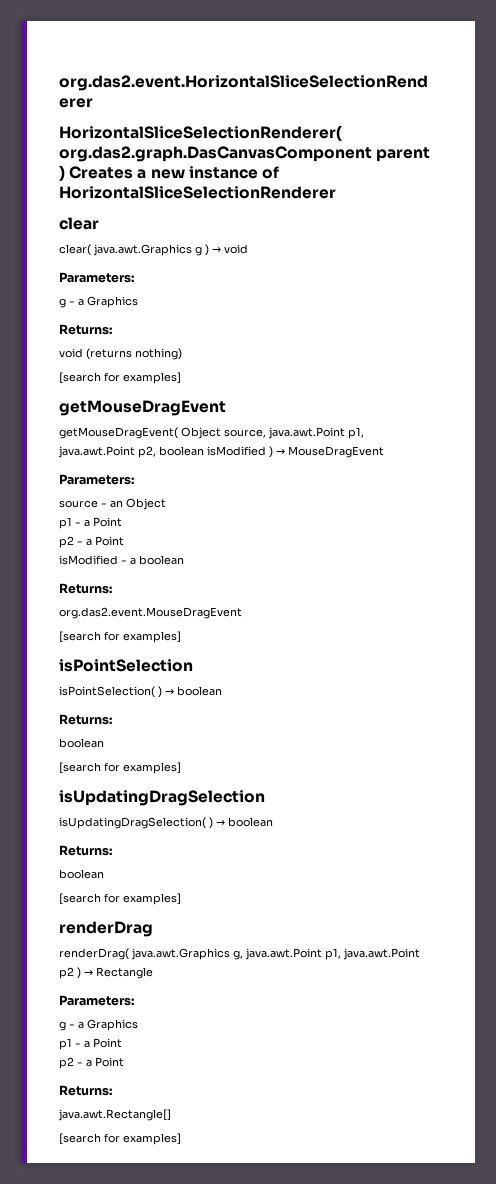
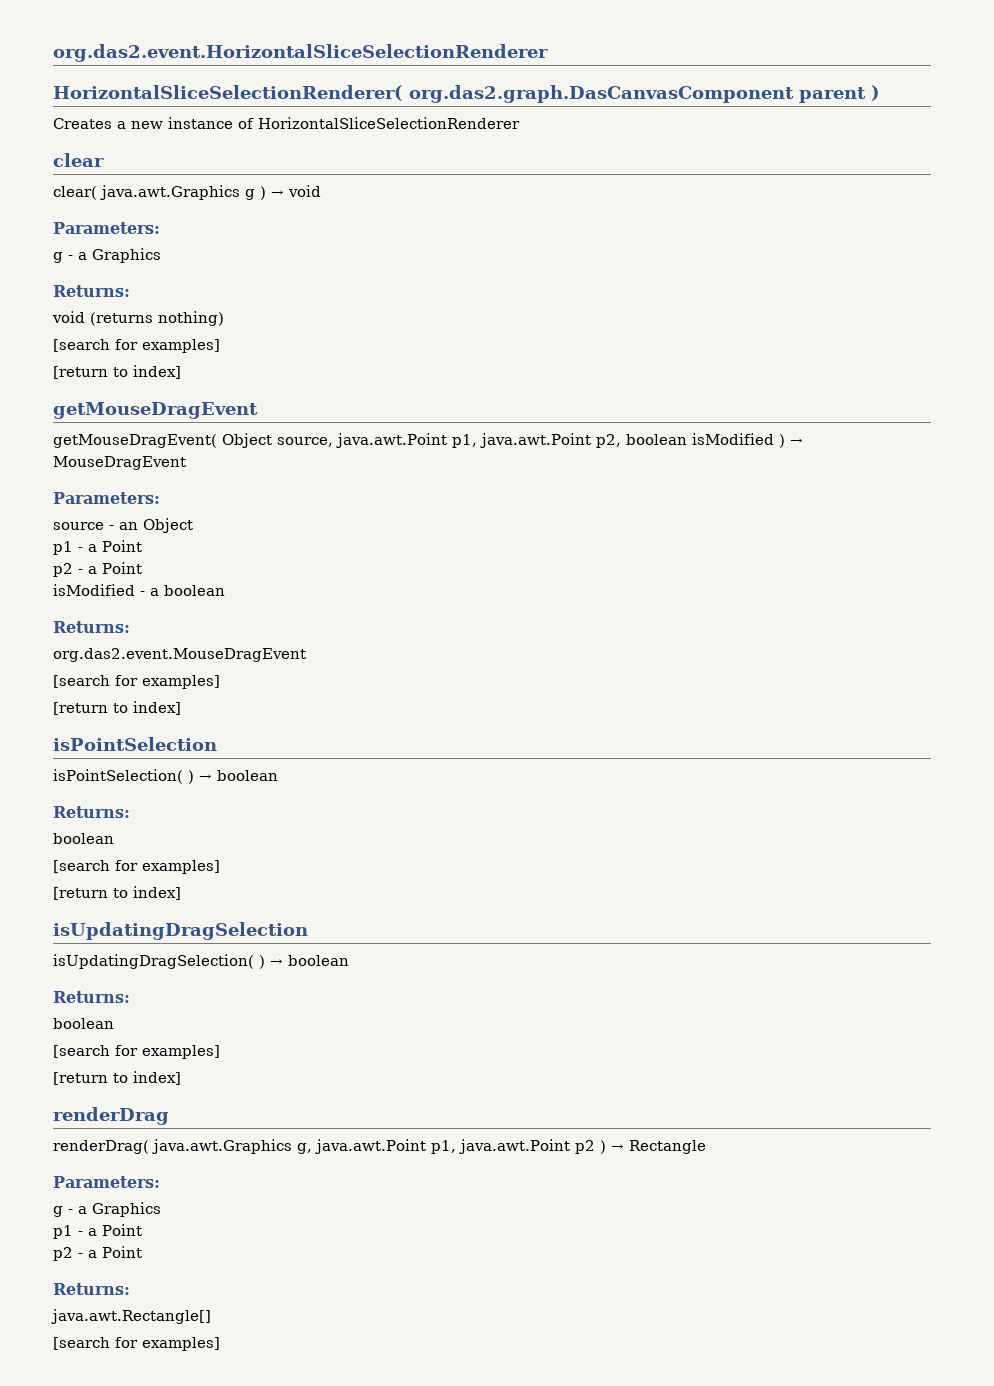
(65, 173) none -> (880, 93) //
(181, 378) none -> [53,365,181,379] // [return to index]
(181, 637) none -> [53,701,181,715] // [return to index]
(181, 768) none -> [53,886,181,900] // [return to index]
(181, 899) none -> [53,1071,181,1085] // [return to index]

